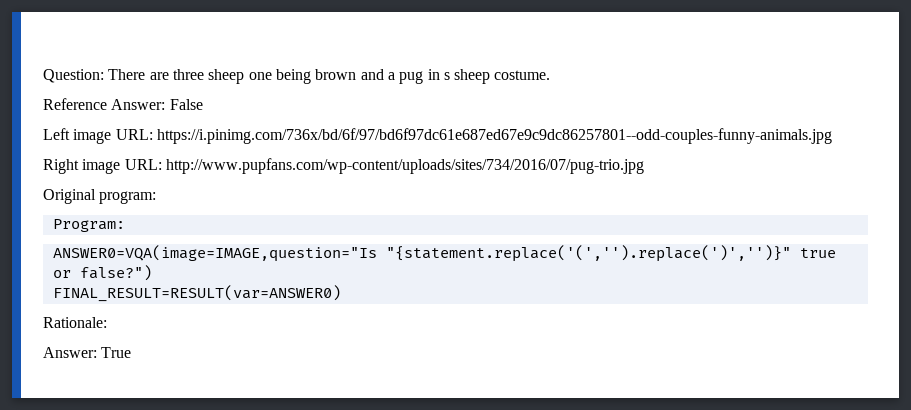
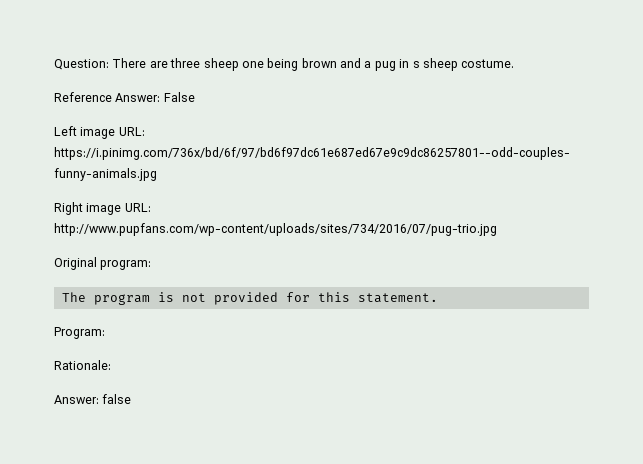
[52,219,125,232] [52,245,836,262] [52,265,152,281] [52,285,341,302] Program: // ANSWER0=VQA(image=IMAGE,question="Is "{statement.replace('(','').replace(')','')}" true or false?") // FINAL_RESULT=RESULT(var=ANSWER0) -> [61,292,438,305] [54,327,105,339] The program is not provided for this statement. // Program:
[101,347,132,358] True -> [102,394,132,404] false

